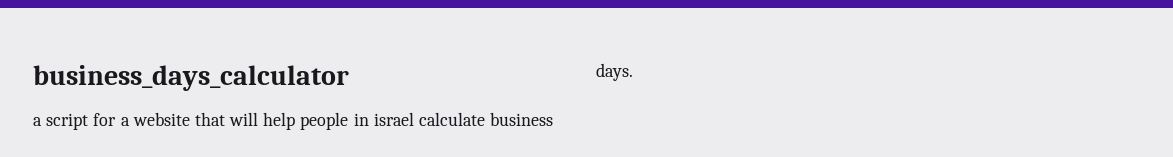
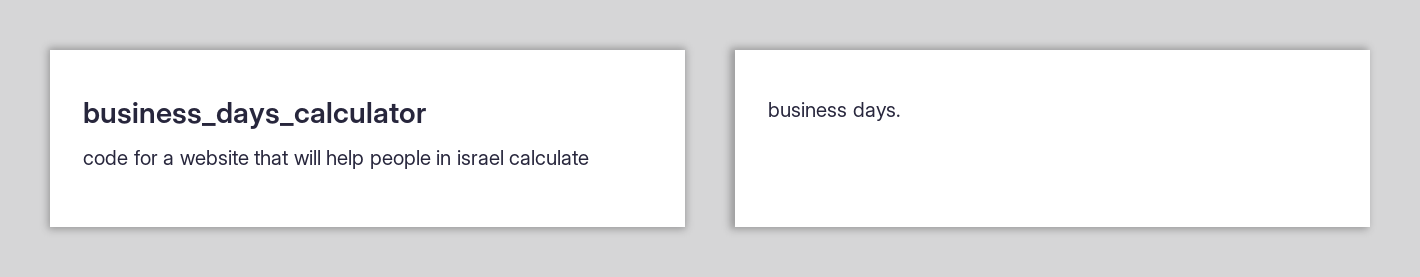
[33,113,89,130] a script -> [83,150,128,165] code

